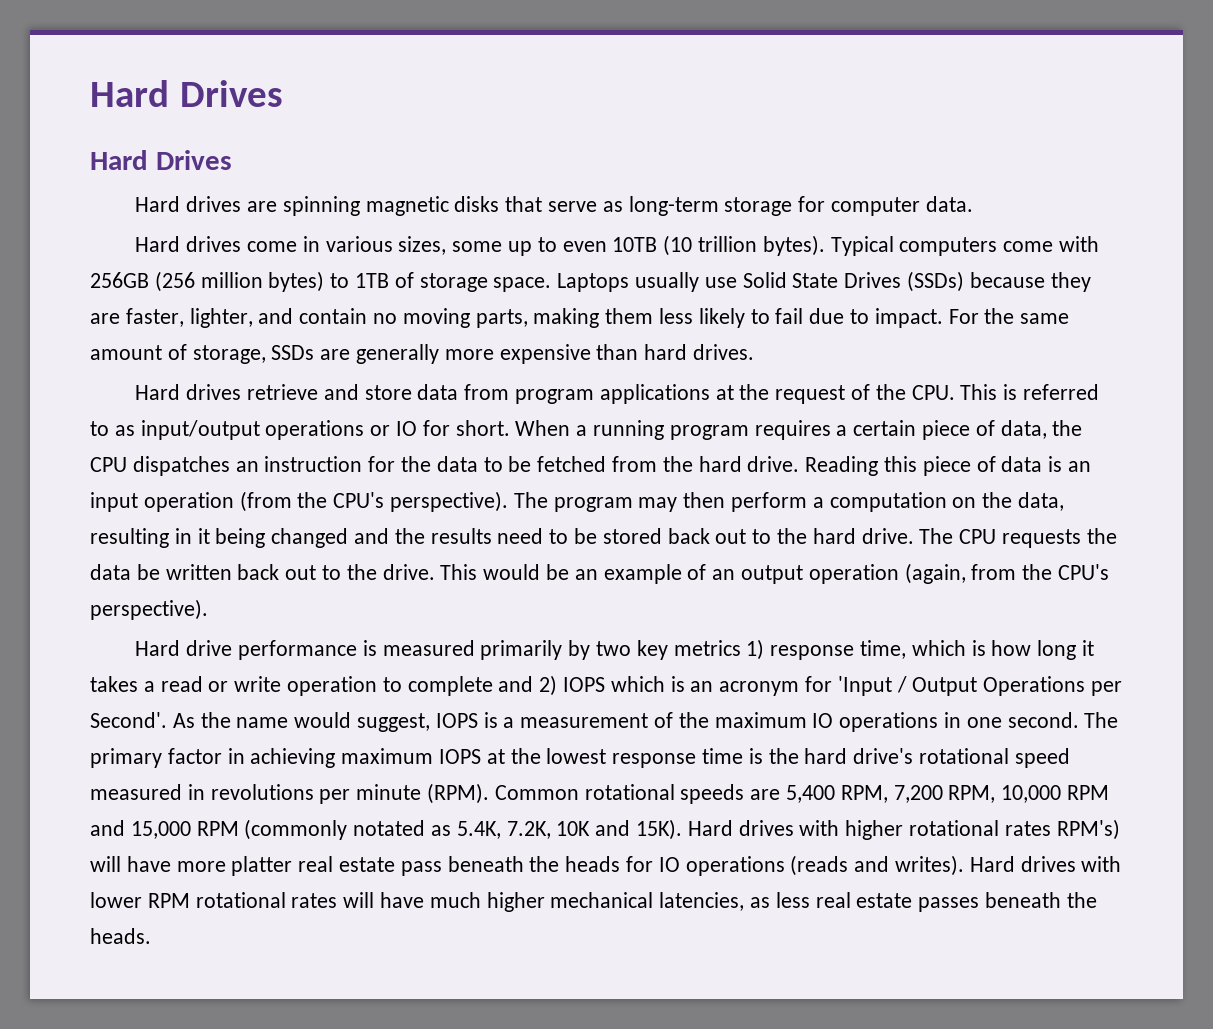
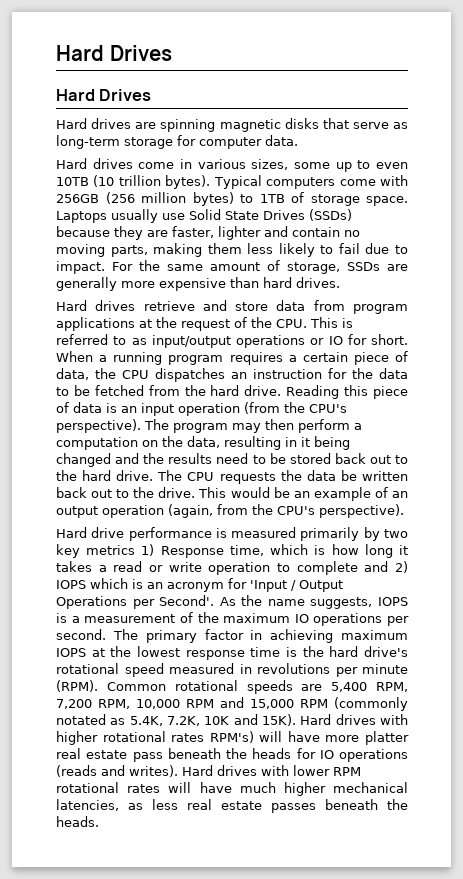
[189,308,253,328] lighter, -> [218,226,261,240] lighter
[770,645,855,660] response -> [160,546,224,558] Response
[294,712,431,732] would suggest, -> [310,597,373,609] suggests,
[944,712,1002,728] in one -> [387,616,409,626] per

